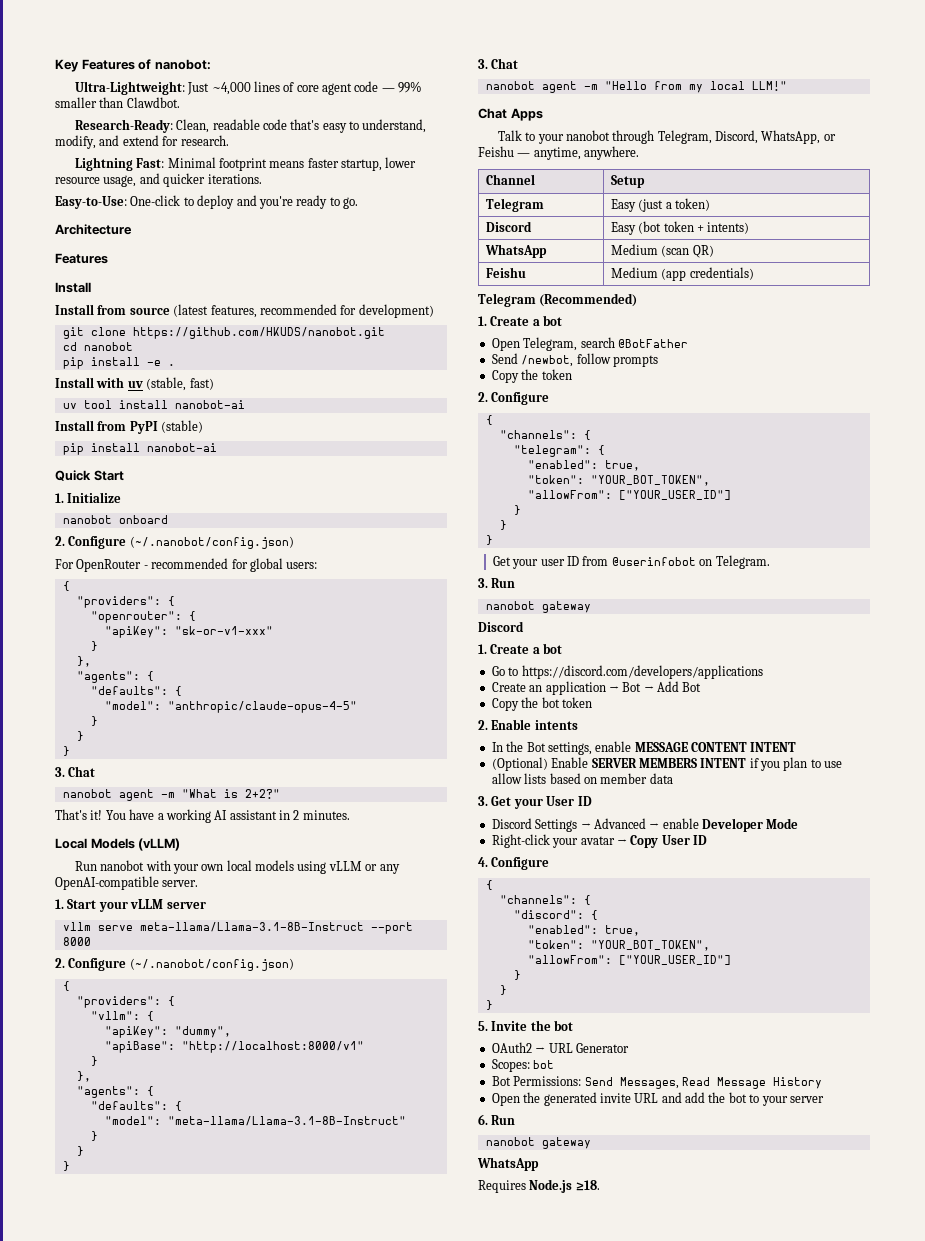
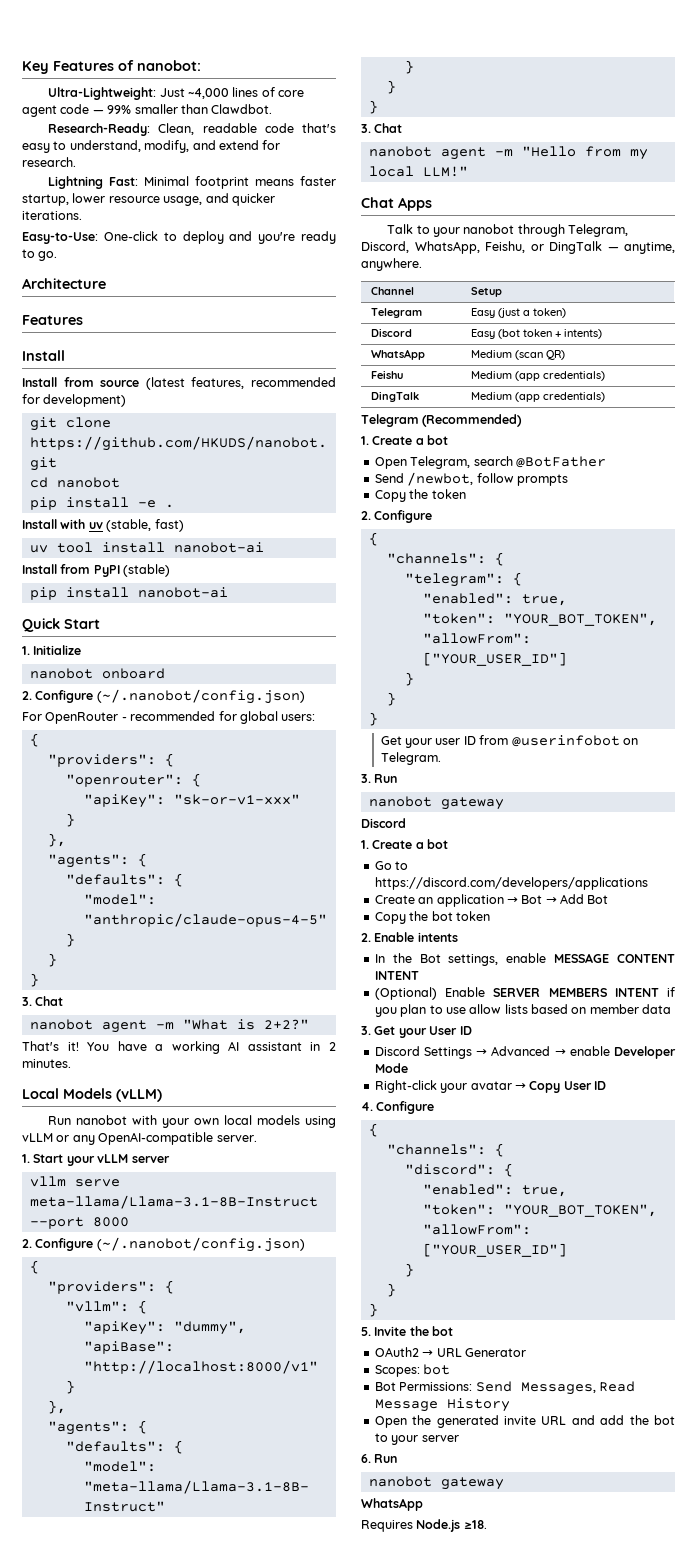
[823,134,836,141] [478,146,514,157] or Feishu -> [485,241,602,254] Feishu, or DingTalk
(754, 273) none -> [370,391,419,402] [470,392,605,402] // DingTalk | Medium (app credentials)

